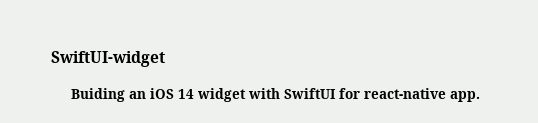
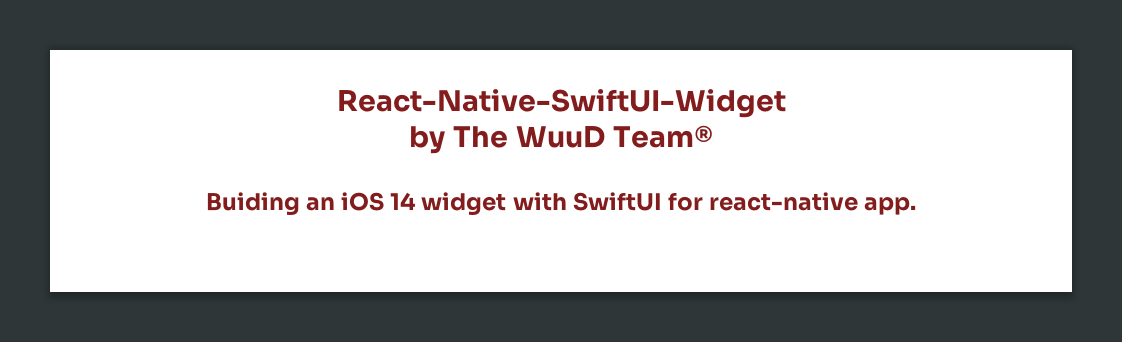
[51,51,165,67] SwiftUI-widget -> [336,89,786,118] [409,125,713,154] React-Native-SwiftUI-Widget // by The WuuD Team®

